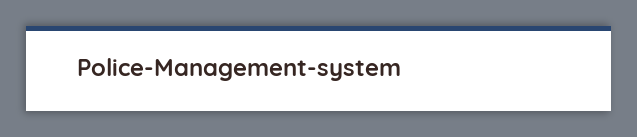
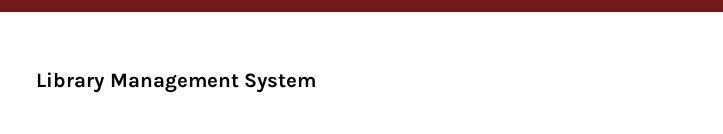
[77,58,401,81] Police-Management-system -> [36,72,317,93] Library Management System

